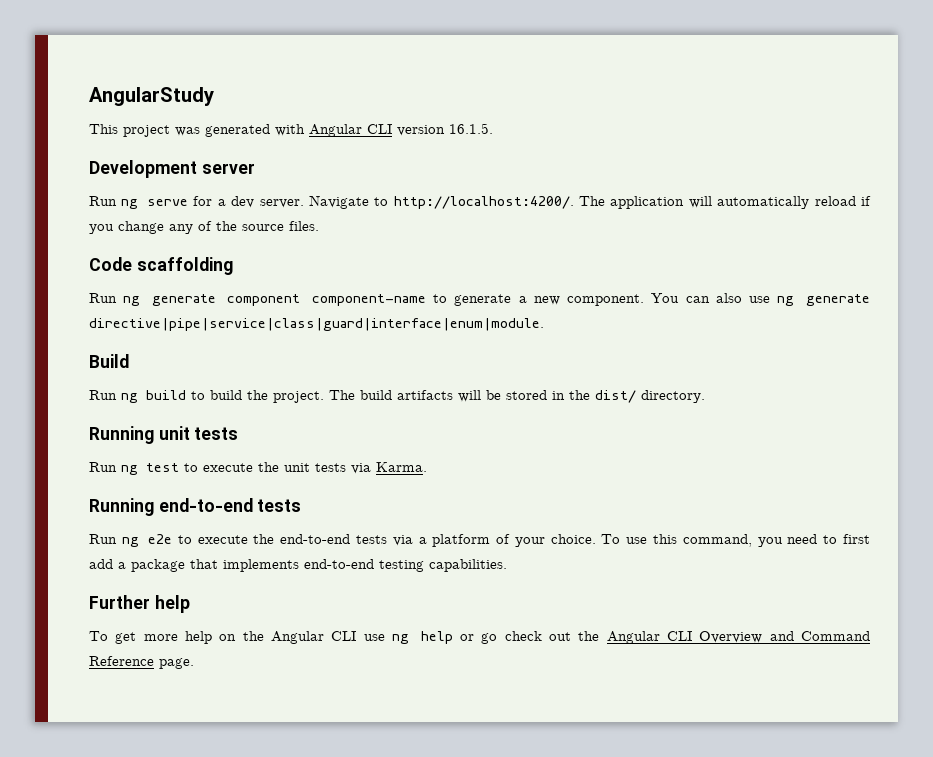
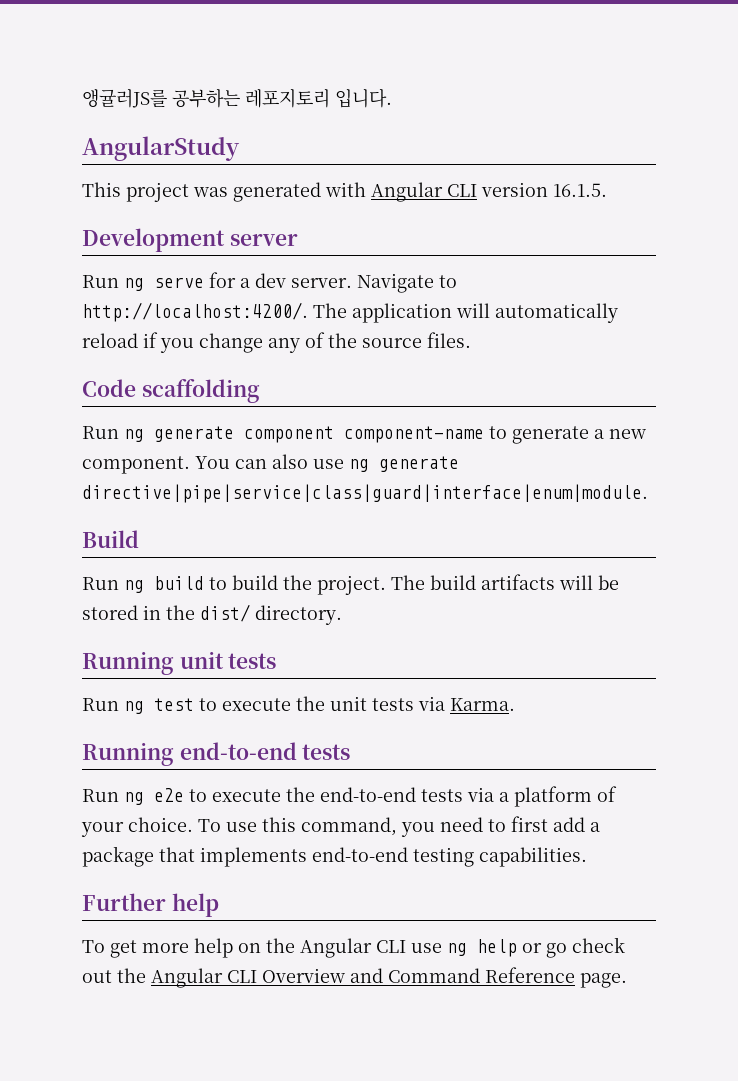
(89, 96) none -> [82,88,392,108] 앵귤러JS를 공부하는 레포지토리 입니다. //

